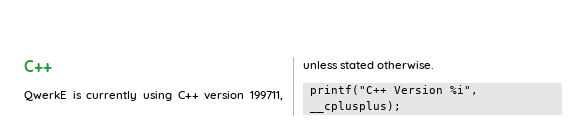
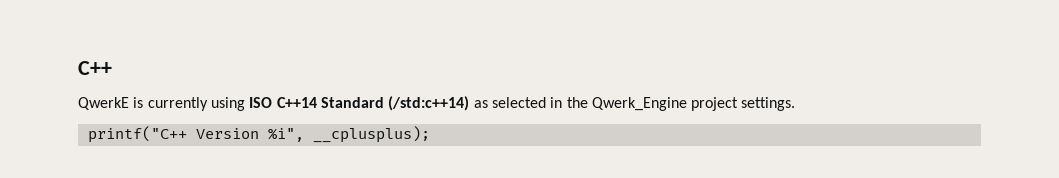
[177,91,283,101] [303,61,435,70] C++ version 199711, unless stated otherwise. -> [249,96,796,111] ISO C++14 Standard (/std:c++14) as selected in the Qwerk_Engine project settings.

